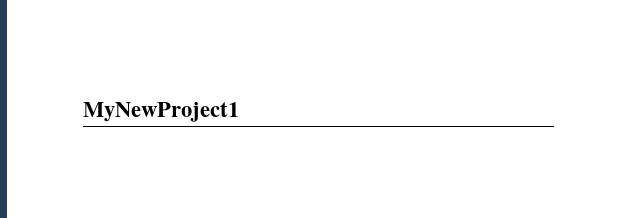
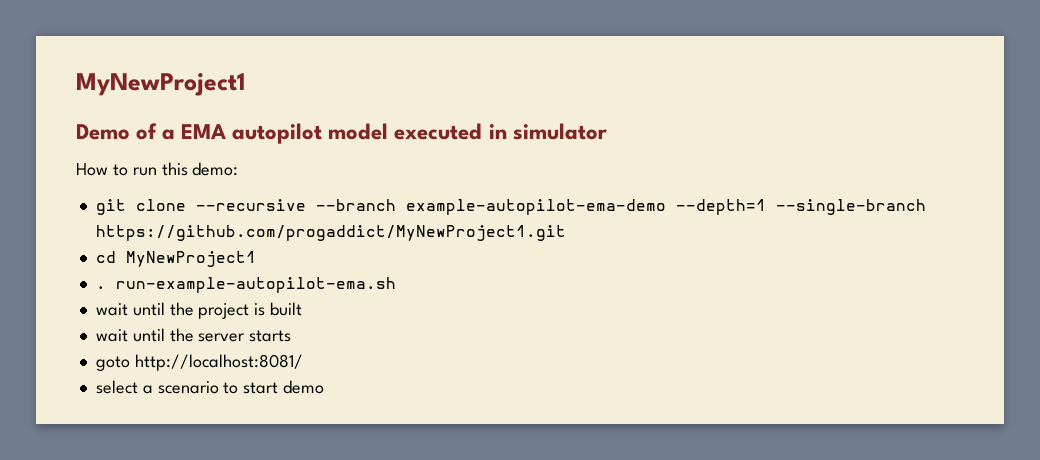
[83,102,239,122] MyNewProject1 -> [76,72,245,96] [76,123,607,144] [76,162,239,176] [95,199,926,215] [95,225,566,241] [95,251,256,267] [95,277,396,293] [95,302,303,319] [95,328,292,342] [95,354,303,371] [95,380,325,394] MyNewProject1 // Demo of a EMA autopilot model executed in simulator // How to run this demo: // git clone --recursive --branch example-autopilot-ema-demo --depth=1 --single-branch https://github.com/progaddict/MyNewProject1.git // cd MyNewProject1 // . run-example-autopilot-ema.sh // wait until the project is built // wait until the server starts // goto http://localhost:8081/ // select a scenario to start demo

